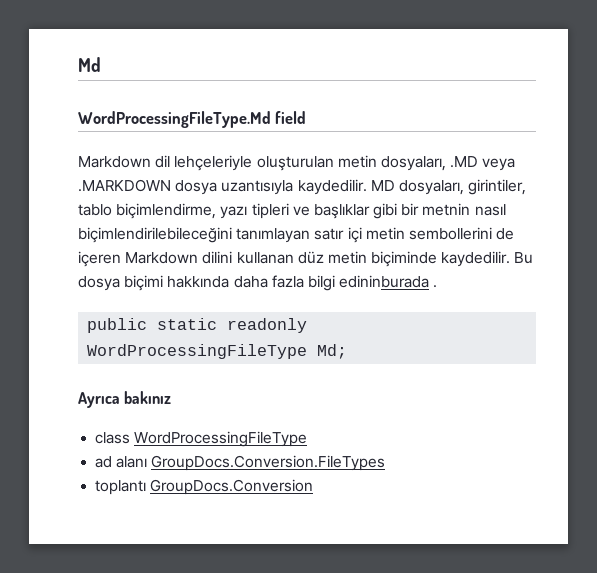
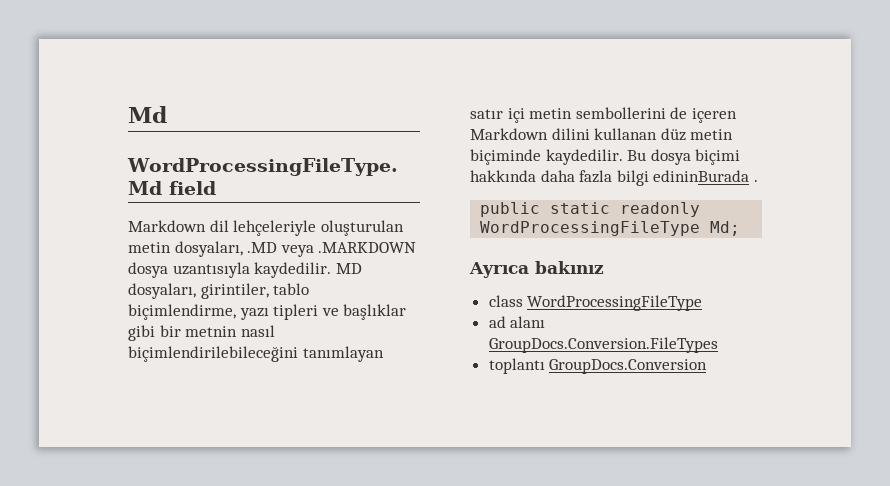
[339,275,430,288] edininburada -> [653,170,750,182] edininBurada

